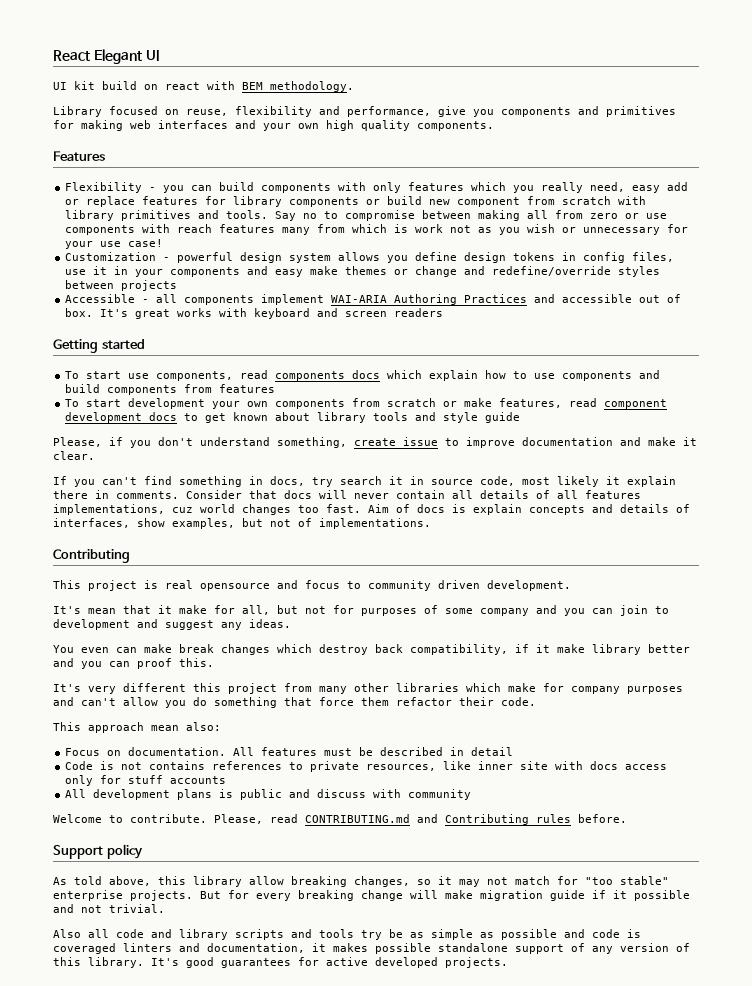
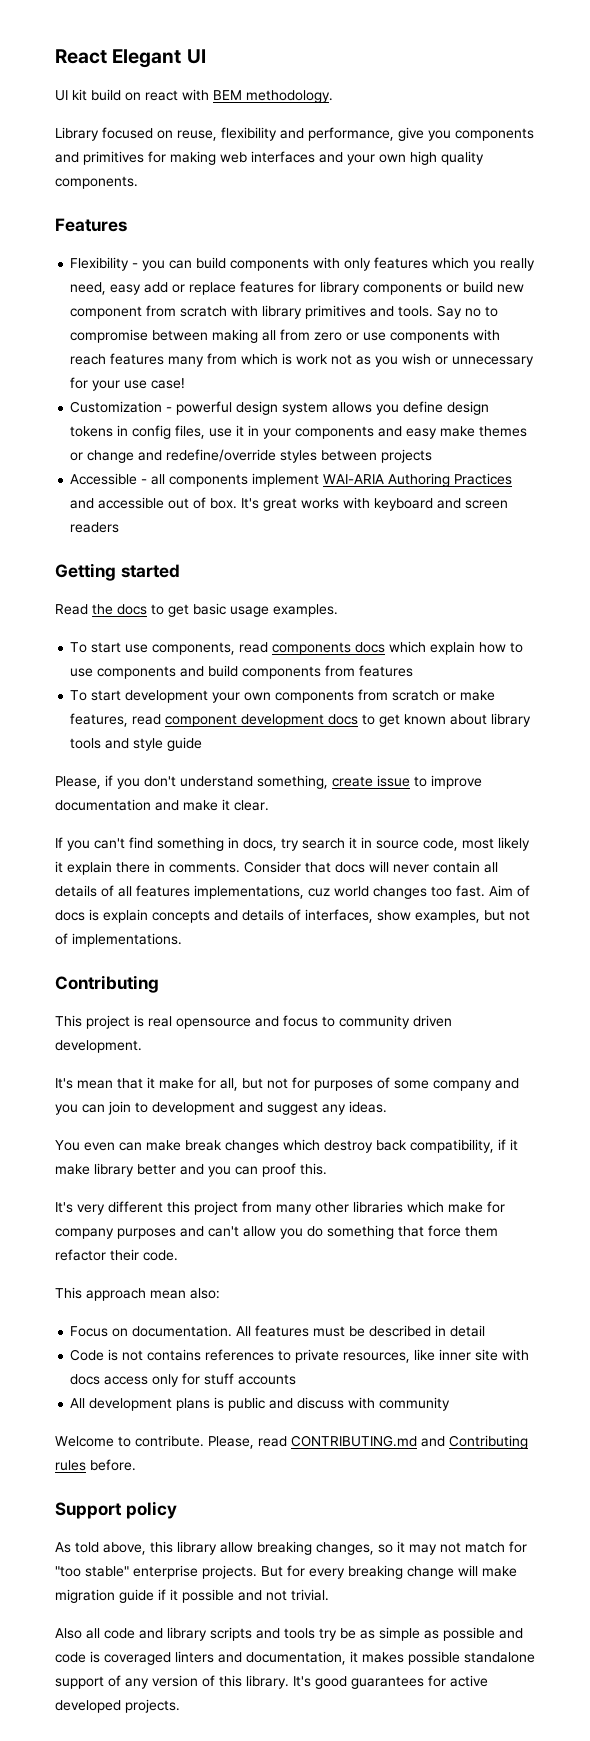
(145, 344) none -> [55,603,338,617] // Read the docs to get basic usage examples.

